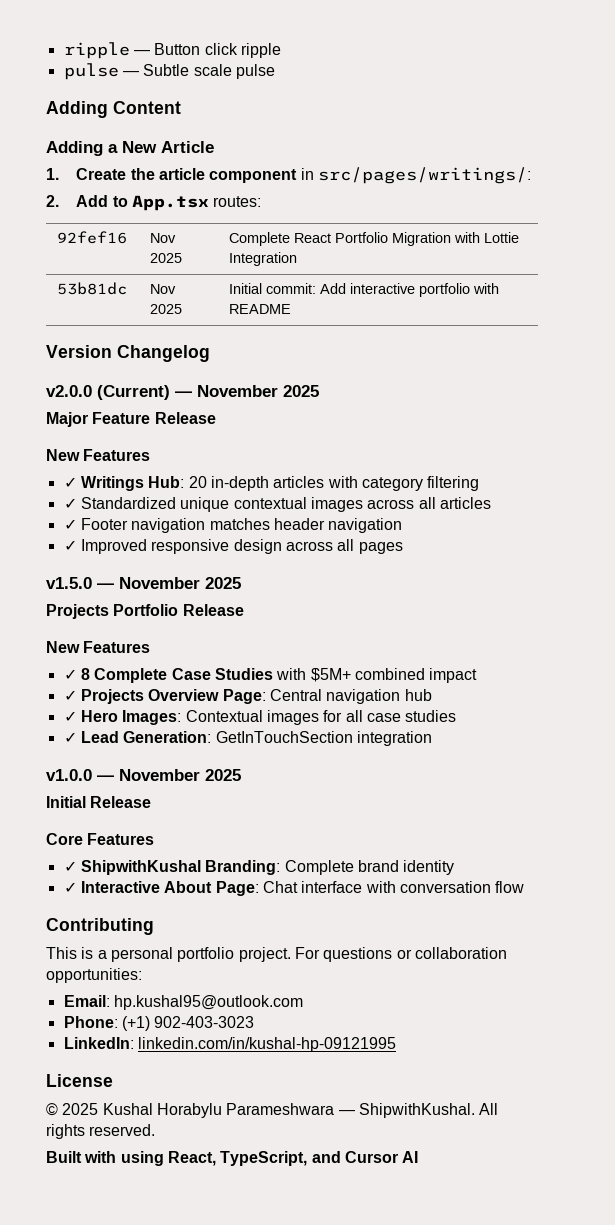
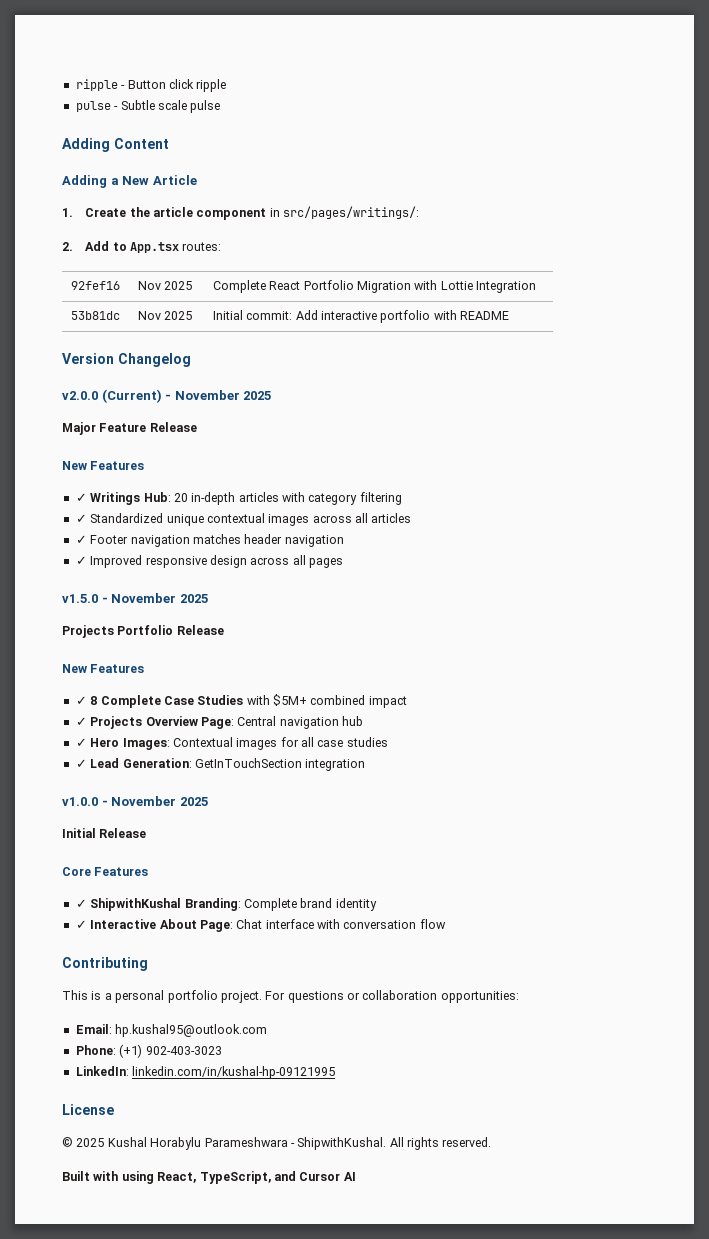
[63,42,150,59] ripple — -> [75,79,126,91] ripple -
[122,71,139,76] — -> [114,106,119,110] -
[175,391,192,397] — -> [165,394,172,400] -
[97,583,114,589] — -> [101,597,108,603] -
[97,775,114,781] — -> [101,800,108,806] -
[338,1110,355,1115] — -> [290,1143,295,1147] -

